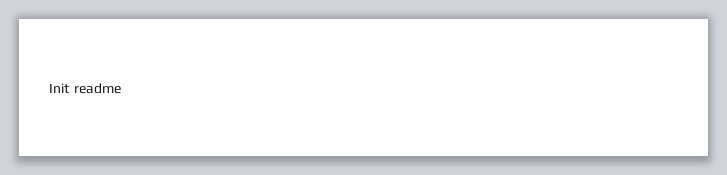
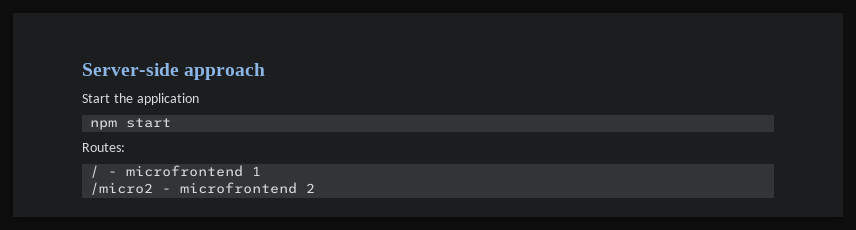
[49,83,121,94] Init readme -> [82,63,266,80] [82,93,199,105] [90,118,172,130] [82,143,125,152] [90,165,262,178] [90,182,316,195] Server-side approach // Start the application // npm start // Routes: // / - microfrontend 1 // /micro2 - microfrontend 2

